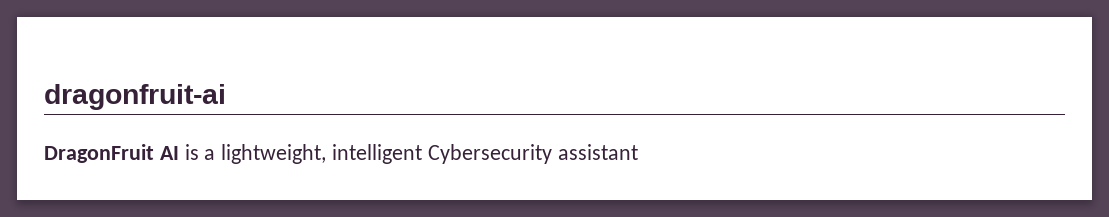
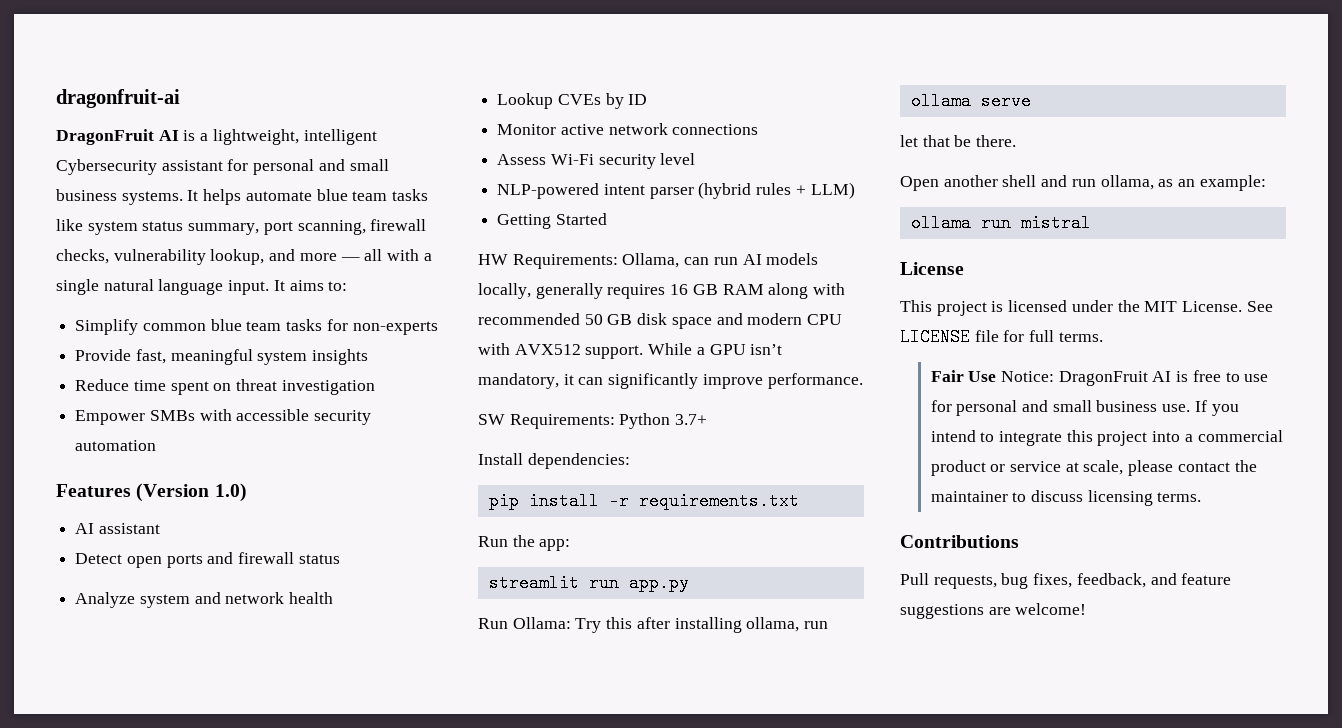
(638, 152) none -> [227,159,389,175] [56,189,429,205] [56,219,427,235] [56,249,432,265] [56,279,348,295] [75,319,438,335] [75,349,369,365] [75,379,375,395] [75,409,372,425] [75,440,157,451] [56,483,247,502] [75,523,160,534] [75,552,340,568] [75,592,334,608] [497,93,648,109] [497,123,759,135] [497,153,696,169] [497,182,855,199] [497,213,607,229] [478,253,819,269] [478,283,846,299] [478,313,843,329] [478,343,783,359] [478,373,863,389] [478,413,708,429] [478,453,630,469] [488,492,799,510] [478,535,571,551] [488,574,689,592] [478,617,829,633] [910,92,1031,110] [900,135,1017,147] [900,175,1266,191] [910,214,1091,232] [900,262,964,275] [900,300,1273,316] [900,328,1103,346] [930,370,1269,386] [930,400,1239,416] [930,430,1283,446] [930,460,1257,476] [930,490,1202,506] [900,535,1019,548] [900,573,1232,589] [900,603,1087,619] for personal and small business systems. It helps automate blue team tasks like system status summary, port scanning, firewall checks, vulnerability lookup, and more — all with a single natural language input. It aims to: // Simplify common blue team tasks for non-experts // Provide fast, meaningful system insights // Reduce time spent on threat investigation // Empower SMBs with accessible security automation // Features (Version 1.0) // AI assistant // Detect open ports and firewall status // Analyze system and network health // Lookup CVEs by ID // Monitor active network connections // Assess Wi-Fi security level // NLP-powered intent parser (hybrid rules + LLM) // Getting Started // HW Requirements: Ollama, can run AI models locally, generally requires 16 GB RAM along with recommended 50 GB disk space and modern CPU with AVX512 support. While a GPU isn’t mandatory, it can significantly improve performance. // SW Requirements: Python 3.7+ // Install dependencies: // pip install -r requirements.txt // Run the app: // streamlit run app.py // Run Ollama: Try this after installing ollama, run // ollama serve // let that be there. // Open another shell and run ollama, as an example: // ollama run mistral // License // This project is licensed under the MIT License. See LICENSE file for full terms. // Fair Use Notice: DragonFruit AI is free to use for personal and small business use. If you intend to integrate this project into a commercial product or service at scale, please contact the maintainer to discuss licensing terms. // Contributions // Pull requests, bug fixes, feedback, and feature suggestions are welcome!

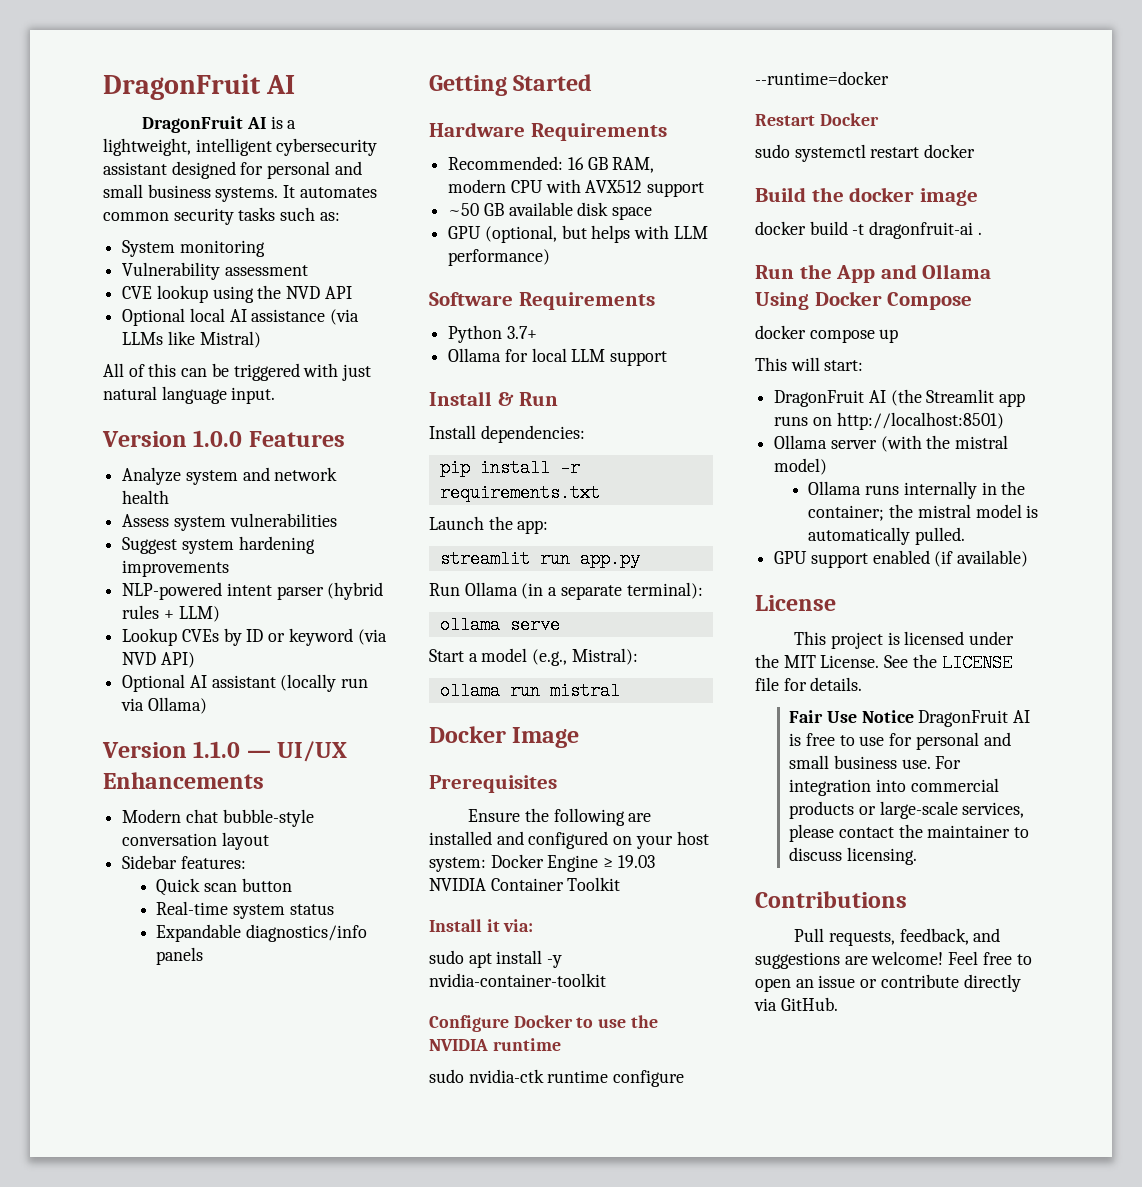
[56,89,180,108] dragonfruit-ai -> [103,74,296,100] DragonFruit AI
[56,159,223,175] Cybersecurity assistant -> [276,138,378,156] [103,161,236,179] cybersecurity assistant designed
[203,189,429,205] [56,219,427,235] [56,249,432,265] [56,279,348,295] [75,319,438,335] [75,349,369,365] [75,379,375,395] [75,409,372,425] [75,440,157,451] [56,483,247,502] [75,523,160,534] [75,552,340,568] helps automate blue team tasks like system status summary, port scanning, firewall checks, vulnerability lookup, and more — all with a single natural language input. It aims to: // Simplify common blue team tasks for non-experts // Provide fast, meaningful system insights // Reduce time spent on threat investigation // Empower SMBs with accessible security automation // Features (Version 1.0) // AI assistant // Detect open ports and firewall status -> [299,187,377,198] [103,207,340,225] [122,240,265,257] [122,262,308,280] [122,285,352,303] [122,308,360,326] [122,331,261,348] [103,363,372,381] [103,386,276,404] [102,430,345,447] automates common security tasks such as: // System monitoring // Vulnerability assessment // CVE lookup using the NVD API // Optional local AI assistance (via LLMs like Mistral) // All of this can be triggered with just natural language input. // Version 1.0.0 Features
[497,93,648,109] [497,123,759,135] [497,153,696,169] Lookup CVEs by ID // Monitor active network connections // Assess Wi-Fi security level -> [122,513,337,531] [122,536,315,554] [122,560,230,577] Assess system vulnerabilities // Suggest system hardening improvements
[497,213,607,229] [478,253,819,269] [478,283,846,299] [478,313,843,329] [478,343,783,359] [478,373,863,389] [478,413,708,429] Getting Started // HW Requirements: Ollama, can run AI models locally, generally requires 16 GB RAM along with recommended 50 GB disk space and modern CPU with AVX512 support. While a GPU isn’t mandatory, it can significantly improve performance. // SW Requirements: Python 3.7+ -> [122,628,387,646] [122,652,195,668] [122,674,369,692] [121,697,207,714] [102,741,348,762] [103,772,264,789] [122,809,314,827] [122,832,269,850] [122,855,246,869] [156,878,292,896] [156,901,334,919] [156,924,368,942] [156,947,204,965] [429,74,593,96] [429,122,667,141] [448,156,655,173] [448,179,705,197] [448,202,653,220] [448,225,708,243] [448,249,551,266] [429,292,655,310] [448,325,537,343] [448,348,668,366] [429,391,559,406] Lookup CVEs by ID or keyword (via NVD API) // Optional AI assistant (locally run via Ollama) // Version 1.1.0 — UI/UX Enhancements // Modern chat bubble-style conversation layout // Sidebar features: // Quick scan button // Real-time system status // Expandable diagnostics/info panels // Getting Started // Hardware Requirements // Recommended: 16 GB RAM, modern CPU with AVX512 support // ~50 GB available disk space // GPU (optional, but helps with LLM performance) // Software Requirements // Python 3.7+ // Ollama for local LLM support // Install & Run
[478,536,508,547] Run -> [429,516,484,530] Launch
[512,617,829,633] [910,92,1031,110] [900,135,1017,147] [900,175,1266,191] [910,214,1091,232] Ollama: Try this after installing ollama, run // ollama serve // let that be there. // Open another shell and run ollama, as an example: // ollama run mistral -> [464,582,703,600] [439,616,560,634] [429,648,638,666] [439,682,620,700] [429,726,580,748] [429,775,557,793] [468,808,652,826] [429,831,709,849] [429,854,655,872] [429,877,621,891] [429,919,534,932] [429,950,563,968] [429,973,606,987] [429,1015,658,1032] [429,1038,561,1051] [429,1069,685,1087] [755,71,889,85] [755,113,879,126] [755,144,976,162] [755,187,978,206] [755,221,982,239] [755,264,992,283] [755,291,973,310] [755,325,899,343] [755,357,864,371] [774,389,1026,407] [774,412,1004,430] [774,435,1009,452] [774,458,828,475] [808,481,1026,499] [808,504,1039,521] [808,527,966,545] [774,550,1029,568] Ollama (in a separate terminal): // ollama serve // Start a model (e.g., Mistral): // ollama run mistral // Docker Image // Prerequisites // Ensure the following are installed and configured on your host system: Docker Engine ≥ 19.03 NVIDIA Container Toolkit // Install it via: // sudo apt install -y nvidia-container-toolkit // Configure Docker to use the NVIDIA runtime // sudo nvidia-ctk runtime configure --runtime=docker // Restart Docker // sudo systemctl restart docker // Build the docker image // docker build -t dragonfruit-ai . // Run the App and Ollama Using Docker Compose // docker compose up // This will start: // DragonFruit AI (the Streamlit app runs on http://localhost:8501) // Ollama server (with the mistral model) // Ollama runs internally in the container; the mistral model is automatically pulled. // GPU support enabled (if available)
(1273, 306) none -> [912,654,937,668] the
[1029,330,1103,342] full terms. -> [810,677,863,691] details.
[1000,371,1054,382] Notice: -> [861,710,914,723] Notice
[1194,400,1239,416] [930,430,1283,446] [930,460,1124,476] If you intend to integrate this project into a commercial product or service at scale, -> [935,756,962,769] [789,778,999,796] [789,801,1025,819] For integration into commercial products or large-scale services,
[1087,490,1202,506] licensing terms. -> [846,847,917,865] licensing.
[1001,573,1073,589] bug fixes, -> (895, 938) none
[1181,573,1232,585] feature -> (1001, 935) none
(1087, 609) none -> [948,951,1032,965] [755,974,1021,992] [754,997,838,1011] Feel free to open an issue or contribute directly via GitHub.

